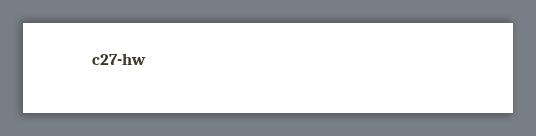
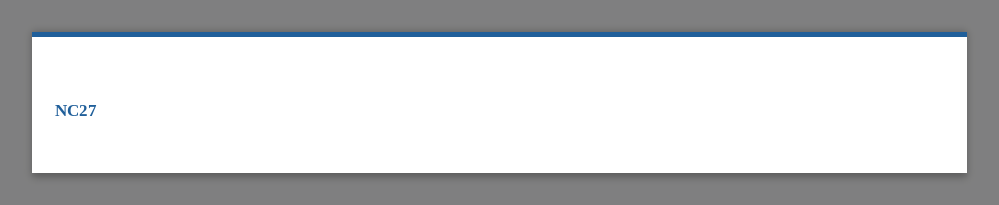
[92,53,146,65] c27-hw -> [55,105,97,116] NC27

